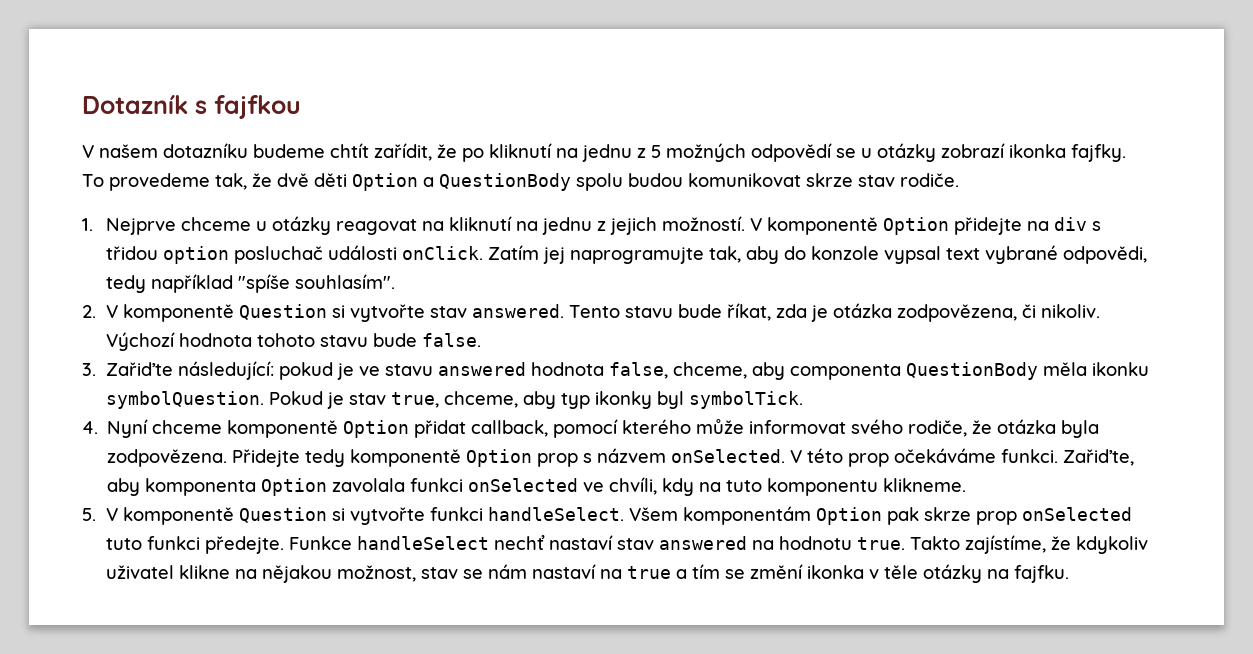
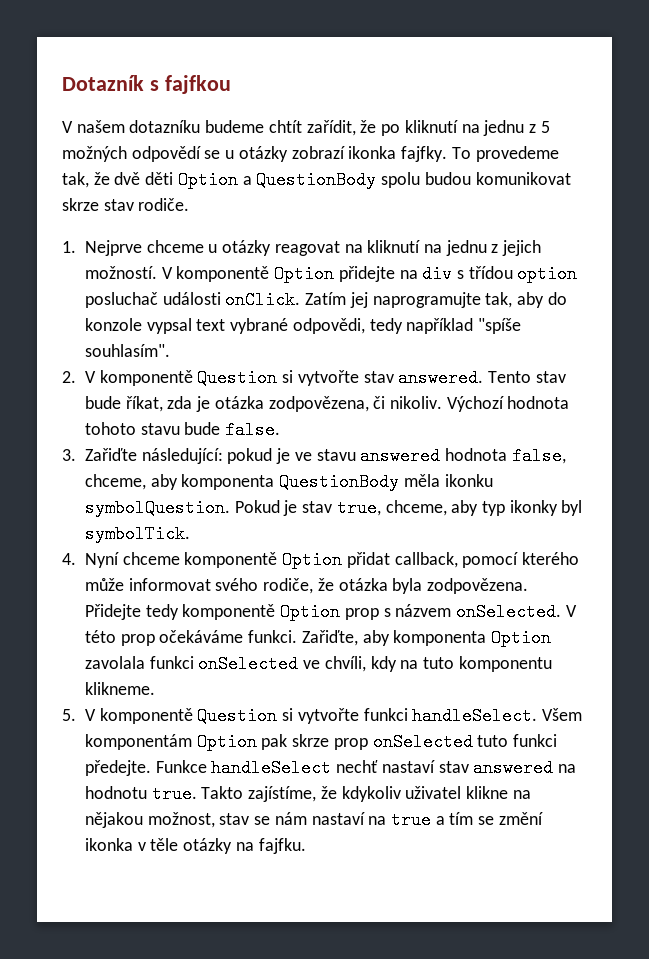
[105,246,158,260] třidou -> [468,266,513,279] třídou
[624,306,673,318] stavu -> [535,371,566,383] stav
[789,364,901,380] componenta -> [181,474,275,490] komponenta

